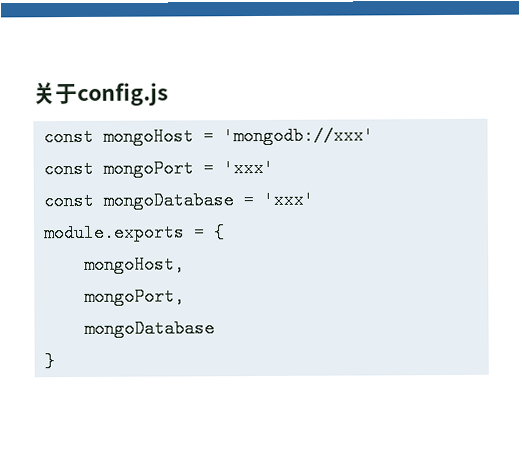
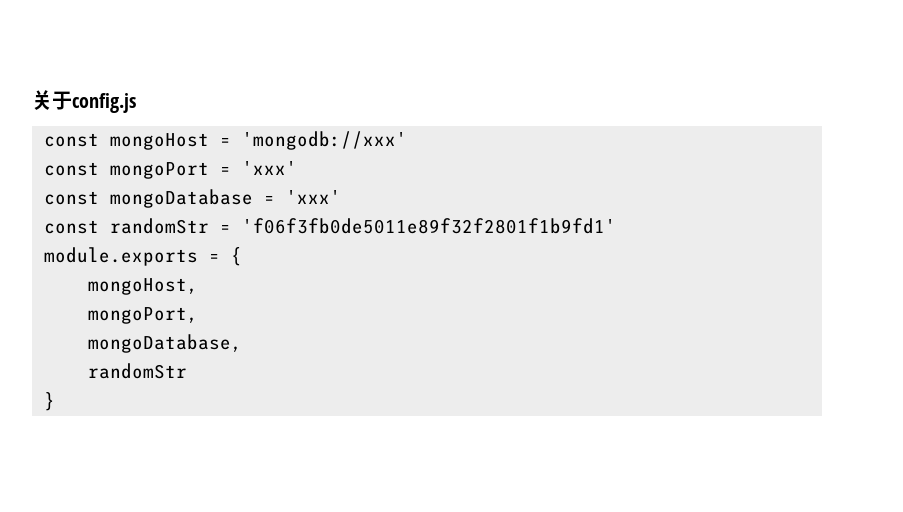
(315, 199) none -> [44,218,616,234] // const randomStr = 'f06f3fb0de5011e89f32f2801f1b9fd1'
[84,319,216,338] mongoDatabase -> [88,334,242,353] [88,363,187,379] mongoDatabase, // randomStr

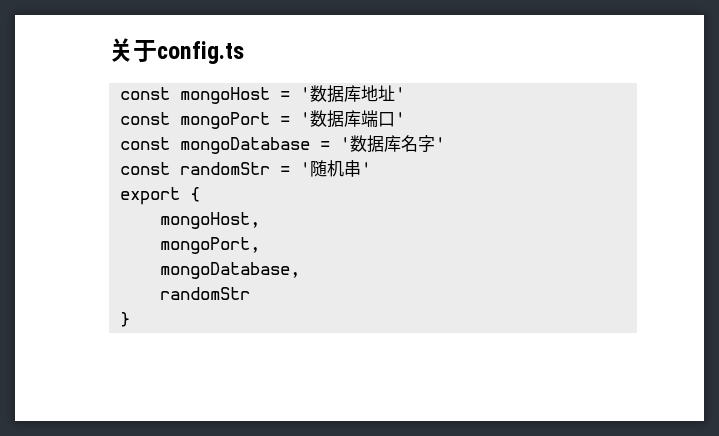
[72,93,136,113] config.js -> [157,41,244,64] config.ts
[242,131,407,150] 'mongodb://xxx' -> [299,85,405,103] '数据库地址'
[242,161,297,175] 'xxx' -> [299,110,405,128] '数据库端口'
[286,190,341,204] 'xxx' -> [339,135,445,153] '数据库名字'
[242,218,616,234] [44,247,220,266] 'f06f3fb0de5011e89f32f2801f1b9fd1' // module.exports = -> [299,160,371,177] [119,187,180,205] '随机串' // export

